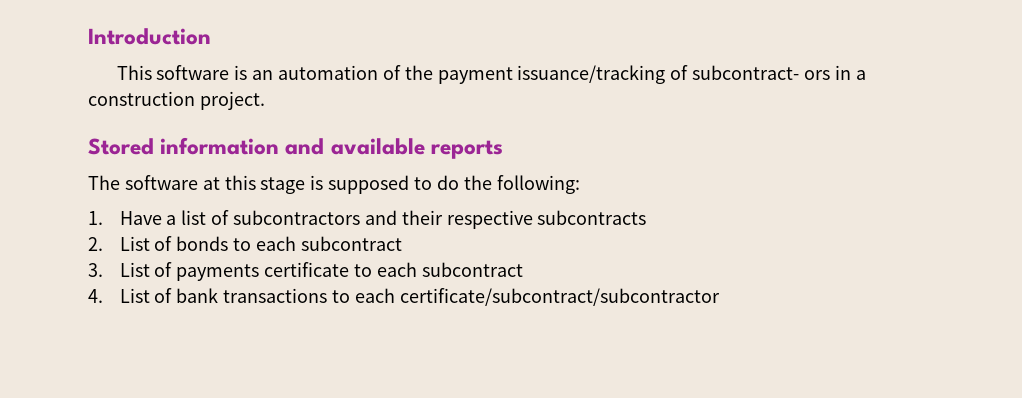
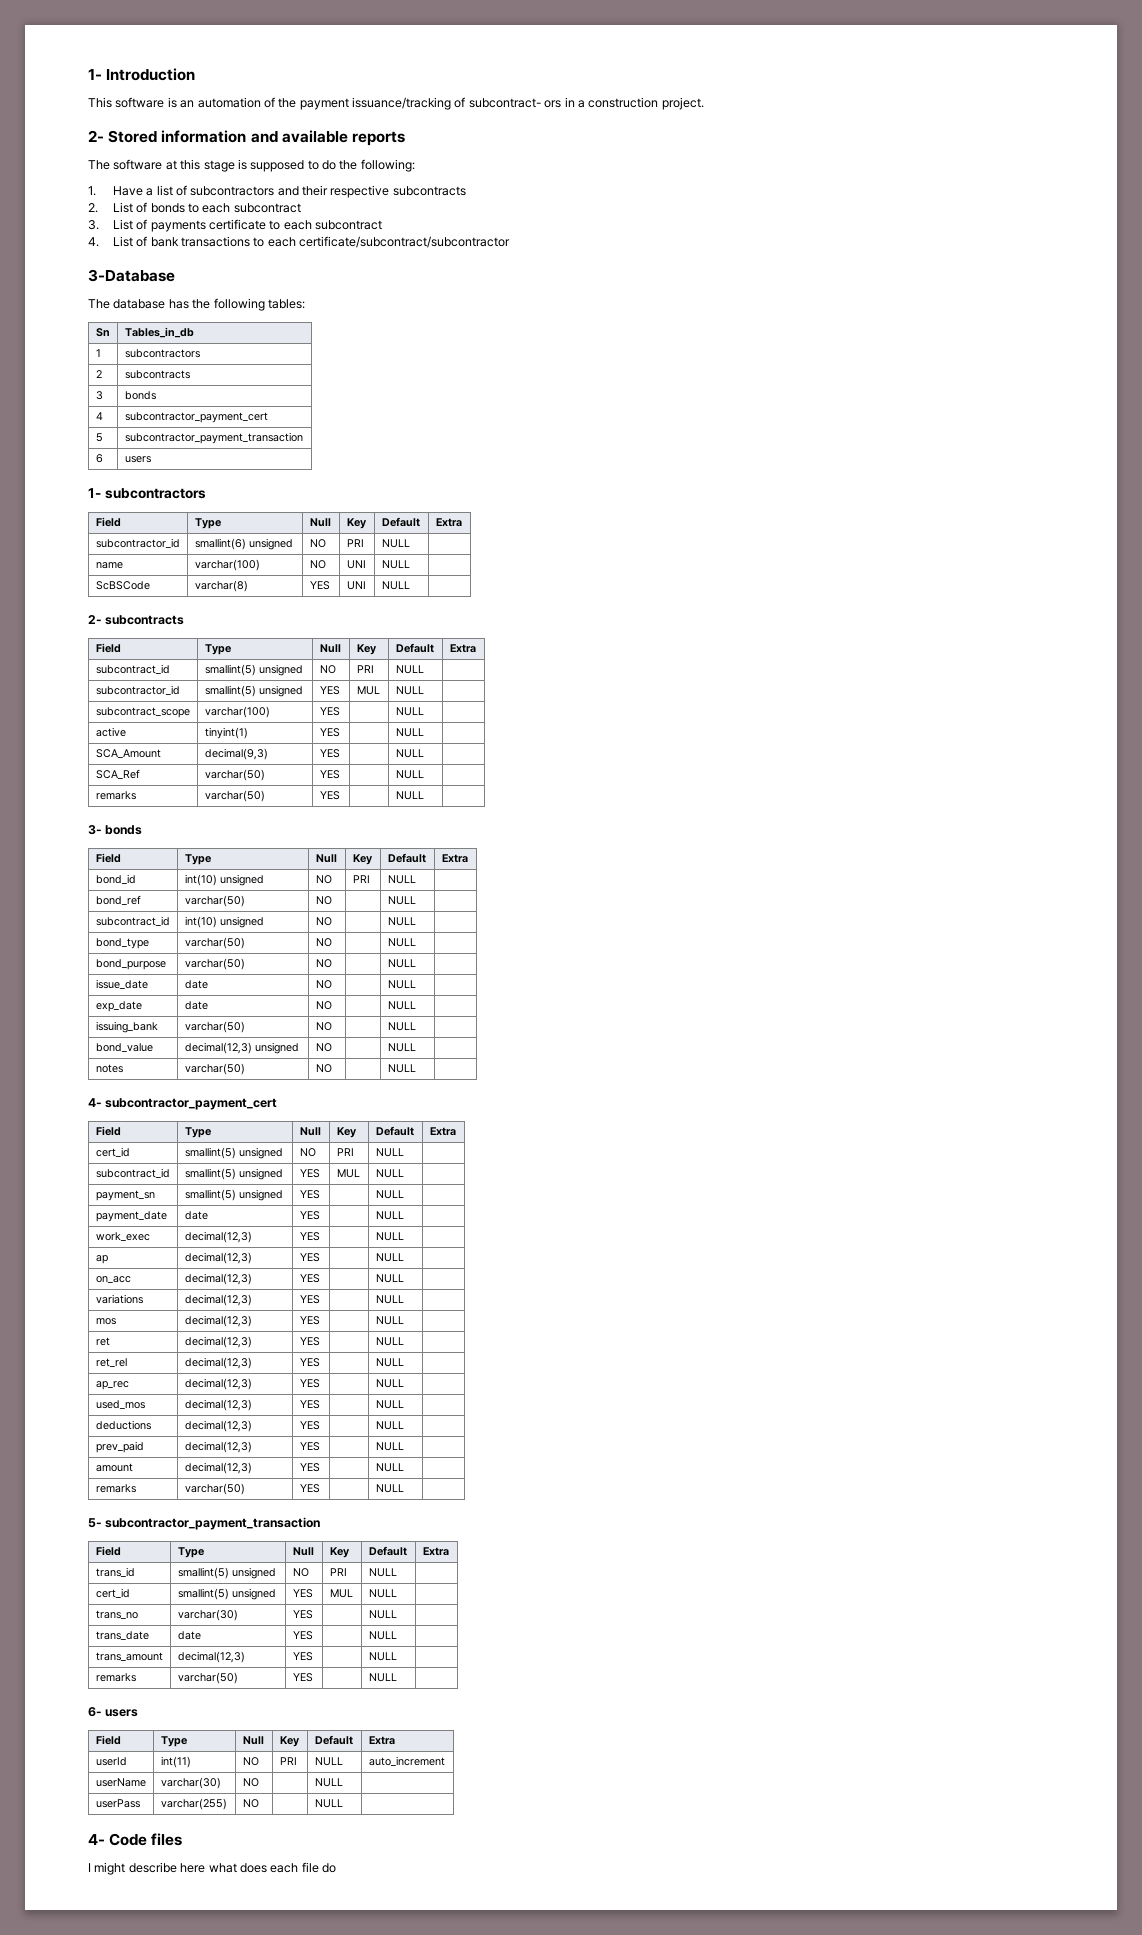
(88, 36) none -> [88,69,102,80] 1-
(265, 100) none -> [88,130,104,142] 2-
(720, 297) none -> [88,269,175,282] [88,298,305,311] [95,328,110,337] [124,327,194,338] [95,349,101,357] [124,349,200,358] [95,370,102,378] [124,370,190,379] [95,391,103,400] [124,391,156,400] [95,412,103,420] [124,412,268,423] [95,433,103,442] [124,432,303,444] [95,454,103,463] [124,456,151,463] [88,488,206,499] [95,517,121,527] [194,518,221,529] [309,518,331,527] [346,518,367,529] [381,517,420,527] [435,518,462,527] [95,538,180,548] [194,538,293,550] [309,539,326,548] [346,539,364,547] [381,539,410,548] [95,562,123,569] [194,559,260,571] [309,560,326,569] [346,560,366,569] [381,560,410,569] [95,581,150,590] [194,580,248,592] [309,581,330,590] [346,581,366,590] [381,581,410,590] [88,615,185,625] [95,643,121,653] [204,644,231,655] [319,644,341,653] [356,644,377,655] [395,643,434,653] [449,644,476,653] [95,664,170,674] [204,664,303,676] [319,665,336,674] [356,665,374,673] [395,665,424,674] [95,685,180,695] [204,685,303,697] [319,686,340,695] [356,686,380,695] [395,686,424,695] [95,707,190,718] [204,706,270,718] [319,707,340,716] [395,707,424,716] [95,727,126,737] [204,727,248,739] [319,728,340,737] [395,728,424,737] [95,749,161,758] [204,748,268,760] [319,749,340,758] [395,749,424,758] [95,769,140,779] [204,769,265,781] [319,770,340,779] [395,770,424,779] [95,791,136,800] [204,790,265,802] [319,791,340,800] [395,791,424,800] [88,825,143,835] [95,853,121,863] [184,854,211,865] [315,854,337,863] [352,854,373,865] [387,853,426,863] [441,854,468,863] [95,874,136,884] [184,874,264,886] [315,875,332,884] [352,875,370,883] [387,875,416,884] [95,895,141,905] [184,895,245,907] [315,896,332,905] [387,896,416,905] [95,916,170,926] [184,916,264,928] [315,917,332,926] [387,917,416,926] [95,938,149,949] [184,937,245,949] [315,938,332,947] [387,938,416,947] [95,959,166,970] [184,958,245,970] [315,959,332,968] [387,959,416,968] [95,979,148,989] [184,980,208,989] [315,980,332,989] [387,980,416,989] [95,1001,142,1012] [184,1001,208,1010] [315,1001,332,1010] [387,1001,416,1010] [95,1021,158,1033] [184,1021,245,1033] [315,1022,332,1031] [387,1022,416,1031] [95,1043,153,1052] [184,1042,299,1054] [315,1043,332,1052] [387,1043,416,1052] [95,1064,123,1073] [184,1063,245,1075] [315,1064,332,1073] [387,1064,416,1073] [88,1098,278,1110] [95,1126,121,1136] [184,1127,211,1138] [299,1127,321,1136] [336,1127,357,1138] [375,1126,414,1136] [429,1127,456,1136] [95,1147,130,1157] [184,1147,283,1159] [299,1148,316,1157] [336,1148,354,1156] [375,1148,404,1157] [95,1168,170,1178] [184,1168,283,1180] [299,1169,320,1178] [336,1169,360,1178] [375,1169,404,1178] [95,1190,155,1201] [184,1189,283,1201] [299,1190,320,1199] [375,1190,404,1199] [95,1211,167,1222] [184,1211,208,1220] [299,1211,320,1220] [375,1211,404,1220] [95,1232,150,1241] [184,1231,252,1243] [299,1232,320,1241] [375,1232,404,1241] [95,1255,108,1264] [184,1252,252,1264] [299,1253,320,1262] [375,1253,404,1262] [95,1276,131,1283] [184,1273,252,1285] [299,1274,320,1283] [375,1274,404,1283] [95,1294,143,1304] [184,1294,252,1306] [299,1295,320,1304] [375,1295,404,1304] [95,1318,116,1325] [184,1315,252,1327] [299,1316,320,1325] [375,1316,404,1325] [95,1337,110,1346] [184,1336,252,1348] [299,1337,320,1346] [375,1337,404,1346] [95,1358,127,1367] [184,1357,252,1369] [299,1358,320,1367] [375,1358,404,1367] [95,1381,129,1390] [184,1378,252,1390] [299,1379,320,1388] [375,1379,404,1388] [95,1400,145,1409] [184,1399,252,1411] [299,1400,320,1409] [375,1400,404,1409] [95,1420,151,1430] [184,1420,252,1432] [299,1421,320,1430] [375,1421,404,1430] [95,1441,144,1453] [184,1441,252,1453] [299,1442,320,1451] [375,1442,404,1451] [95,1463,133,1472] [184,1462,252,1474] [299,1463,320,1472] [375,1463,404,1472] [95,1484,136,1493] [184,1483,245,1495] [299,1484,320,1493] [375,1484,404,1493] [88,1517,321,1530] [95,1546,121,1556] [177,1547,204,1558] [292,1547,314,1556] [329,1547,350,1558] [368,1546,407,1556] [422,1547,449,1556] [95,1567,135,1577] [177,1567,276,1579] [292,1568,309,1577] [329,1568,347,1576] [368,1568,397,1577] [95,1588,130,1598] [177,1588,276,1600] [292,1589,313,1598] [329,1589,353,1598] [368,1589,397,1598] [95,1610,138,1619] [177,1609,238,1621] [292,1610,313,1619] [368,1610,397,1619] [95,1631,149,1640] [177,1631,201,1640] [292,1631,313,1640] [368,1631,397,1640] [95,1652,163,1661] [177,1651,245,1663] [292,1652,313,1661] [368,1652,397,1661] [95,1673,136,1682] [177,1672,238,1684] [292,1673,313,1682] [368,1673,397,1682] [88,1707,139,1717] [95,1735,121,1745] [160,1736,187,1747] [242,1736,264,1745] [279,1736,300,1747] [314,1735,353,1745] [368,1736,395,1745] [95,1757,127,1766] [160,1756,191,1768] [242,1757,259,1766] [279,1757,297,1765] [314,1757,343,1766] [368,1756,445,1766] [95,1778,146,1787] [160,1777,221,1789] [242,1778,259,1787] [314,1778,343,1787] [95,1799,140,1808] [160,1798,227,1810] [242,1799,259,1808] [314,1799,343,1808] [88,1833,183,1846] [88,1862,336,1875] // 3-Database // The database has the following tables: // Sn | Tables_in_db // 1 | subcontractors // 2 | subcontracts // 3 | bonds // 4 | subcontractor_payment_cert // 5 | subcontractor_payment_transaction // 6 | users // 1- subcontractors // Field | Type | Null | Key | Default | Extra // subcontractor_id | smallint(6) unsigned | NO | PRI | NULL | // name | varchar(100) | NO | UNI | NULL | // ScBSCode | varchar(8) | YES | UNI | NULL | // 2- subcontracts // Field | Type | Null | Key | Default | Extra // subcontract_id | smallint(5) unsigned | NO | PRI | NULL | // subcontractor_id | smallint(5) unsigned | YES | MUL | NULL | // subcontract_scope | varchar(100) | YES | | NULL | // active | tinyint(1) | YES | | NULL | // SCA_Amount | decimal(9,3) | YES | | NULL | // SCA_Ref | varchar(50) | YES | | NULL | // remarks | varchar(50) | YES | | NULL | // 3- bonds // Field | Type | Null | Key | Default | Extra // bond_id | int(10) unsigned | NO | PRI | NULL | // bond_ref | varchar(50) | NO | | NULL | // subcontract_id | int(10) unsigned | NO | | NULL | // bond_type | varchar(50) | NO | | NULL | // bond_purpose | varchar(50) | NO | | NULL | // issue_date | date | NO | | NULL | // exp_date | date | NO | | NULL | // issuing_bank | varchar(50) | NO | | NULL | // bond_value | decimal(12,3) unsigned | NO | | NULL | // notes | varchar(50) | NO | | NULL | // 4- subcontractor_payment_cert // Field | Type | Null | Key | Default | Extra // cert_id | smallint(5) unsigned | NO | PRI | NULL | // subcontract_id | smallint(5) unsigned | YES | MUL | NULL | // payment_sn | smallint(5) unsigned | YES | | NULL | // payment_date | date | YES | | NULL | // work_exec | decimal(12,3) | YES | | NULL | // ap | decimal(12,3) | YES | | NULL | // on_acc | decimal(12,3) | YES | | NULL | // variations | decimal(12,3) | YES | | NULL | // mos | decimal(12,3) | YES | | NULL | // ret | decimal(12,3) | YES | | NULL | // ret_rel | decimal(12,3) | YES | | NULL | // ap_rec | decimal(12,3) | YES | | NULL | // used_mos | decimal(12,3) | YES | | NULL | // deductions | decimal(12,3) | YES | | NULL | // prev_paid | decimal(12,3) | YES | | NULL | // amount | decimal(12,3) | YES | | NULL | // remarks | varchar(50) | YES | | NULL | // 5- subcontractor_payment_transaction // Field | Type | Null | Key | Default | Extra // trans_id | smallint(5) unsigned | NO | PRI | NULL | // cert_id | smallint(5) unsigned | YES | MUL | NULL | // trans_no | varchar(30) | YES | | NULL | // trans_date | date | YES | | NULL | // trans_amount | decimal(12,3) | YES | | NULL | // remarks | varchar(50) | YES | | NULL | // 6- users // Field | Type | Null | Key | Default | Extra // userId | int(11) | NO | PRI | NULL | auto_increment // userName | varchar(30) | NO | | NULL | // userPass | varchar(255) | NO | | NULL | // 4- Code files // I might describe here what does each file do

